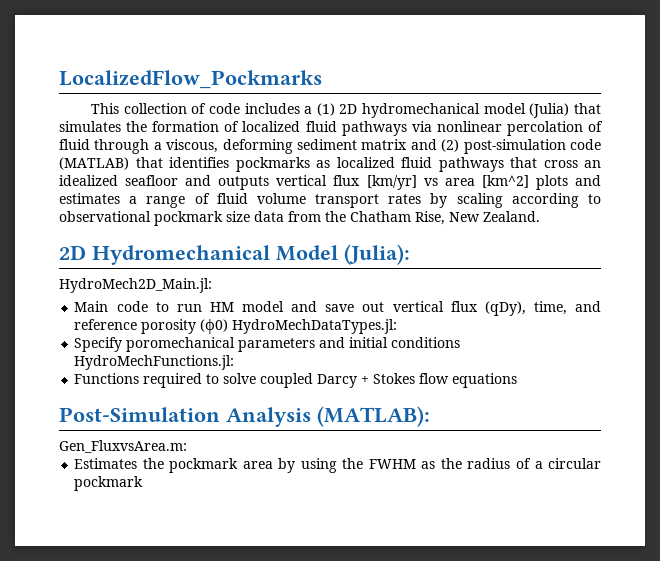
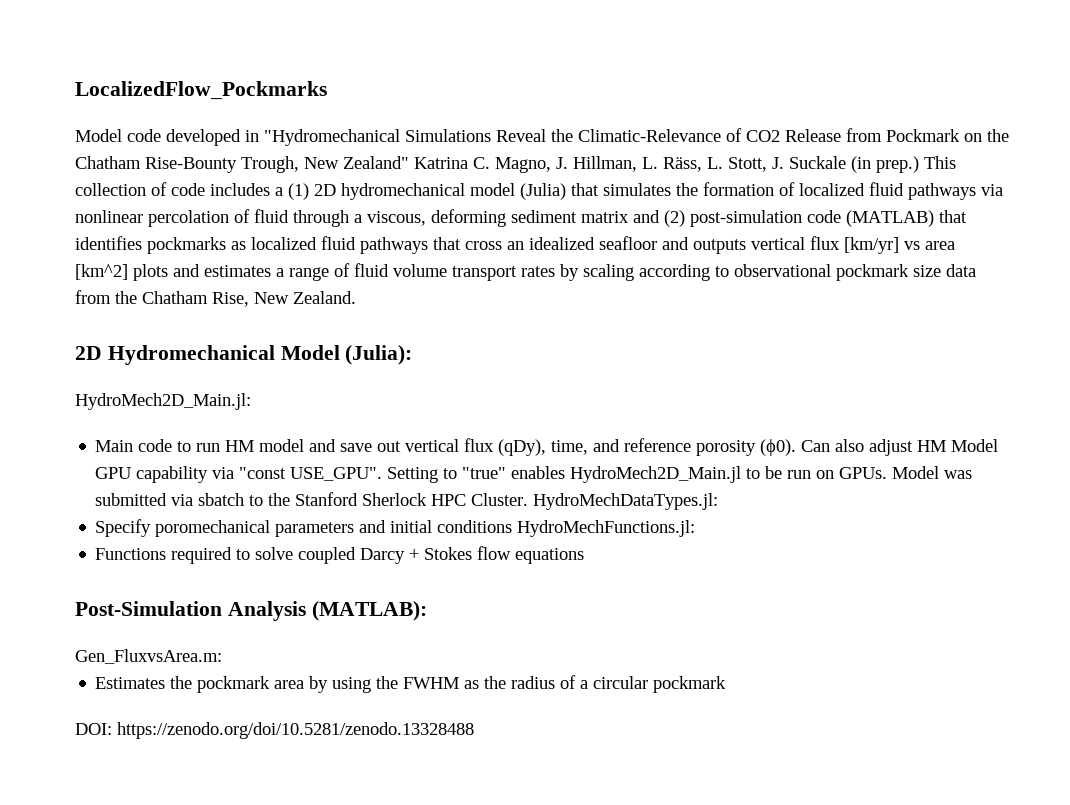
(322, 79) none -> [75,128,1009,146] [75,156,919,173] Model code developed in "Hydromechanical Simulations Reveal the Climatic-Relevance of CO2 Release from Pockmark on the Chatham Rise-Bounty Trough, New Zealand" Katrina C. Magno, J. Hillman, L. Räss, L. Stott, J. Suckale (in prep.)
[200,319,229,334] (ϕ0) -> [760,439,999,456] [95,466,973,483] [95,492,529,506] (ϕ0). Can also adjust HM Model GPU capability via "const USE_GPU". Setting to "true" enables HydroMech2D_Main.jl to be run on GPUs. Model was submitted via sbatch to the Stanford Sherlock HPC Cluster.
(144, 483) none -> [75,722,474,739] // DOI: https://zenodo.org/doi/10.5281/zenodo.13328488

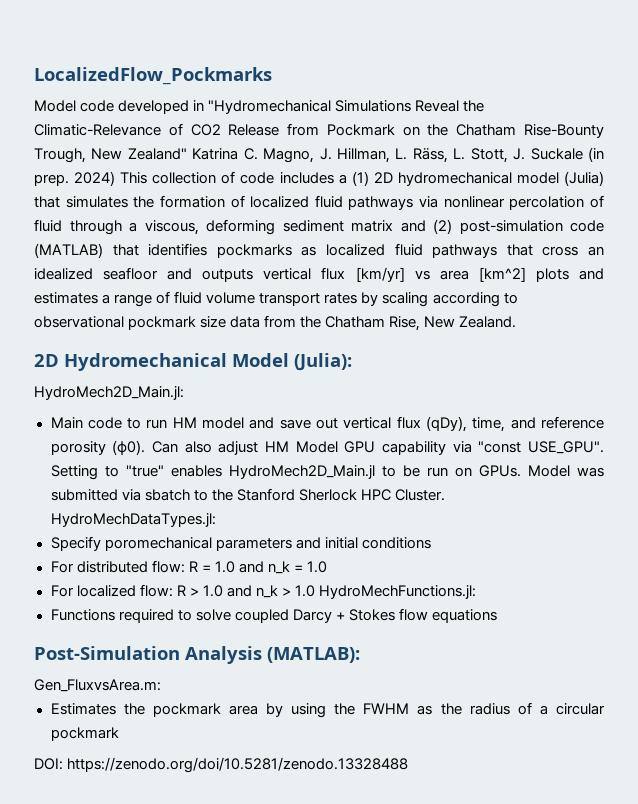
[876,156,919,173] prep.) -> [34,171,116,186] prep. 2024)
(513, 526) none -> [50,560,327,574] [50,584,315,598] // For distributed flow: R = 1.0 and n_k = 1.0 // For localized flow: R > 1.0 and n_k > 1.0

